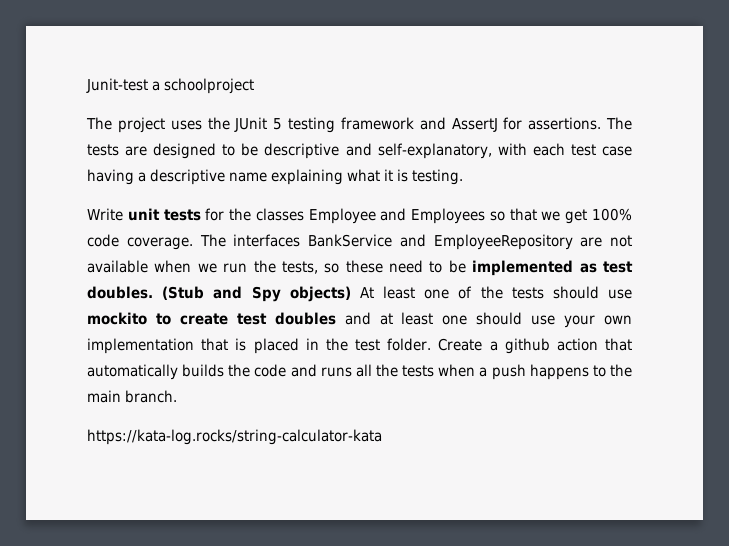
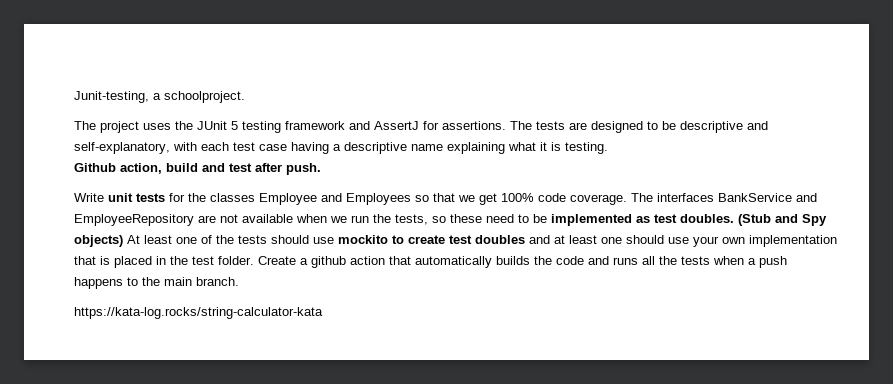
[86,78,255,94] Junit-test a schoolproject -> [74,91,245,103] Junit-testing, a schoolproject.
(464, 177) none -> [74,163,321,175] // Github action, build and test after push.

